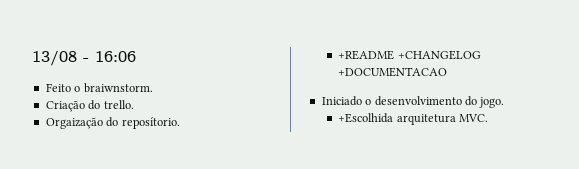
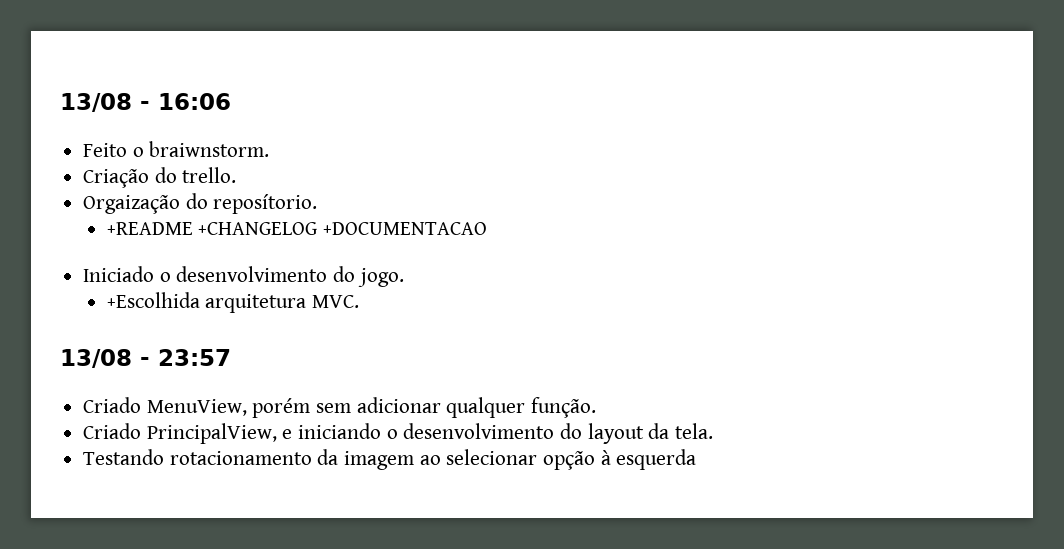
(488, 118) none -> [60,349,231,368] [83,397,597,418] [83,423,714,444] [83,449,697,470] // 13/08 - 23:57 // Criado MenuView, porém sem adicionar qualquer função. // Criado PrincipalView, e iniciando o desenvolvimento do layout da tela. // Testando rotacionamento da imagem ao selecionar opção à esquerda

